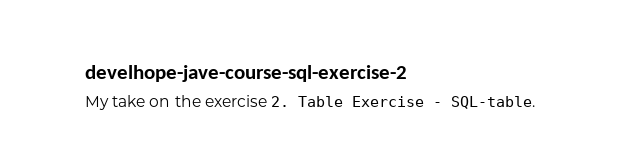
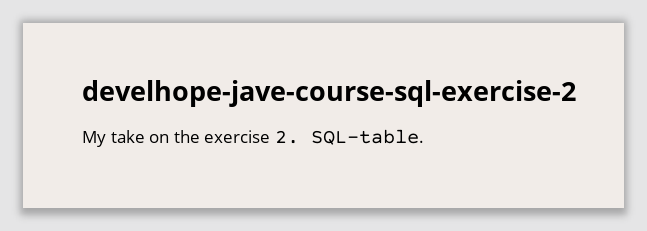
[297,96,442,107] Table Exercise - -> (299, 137) none

